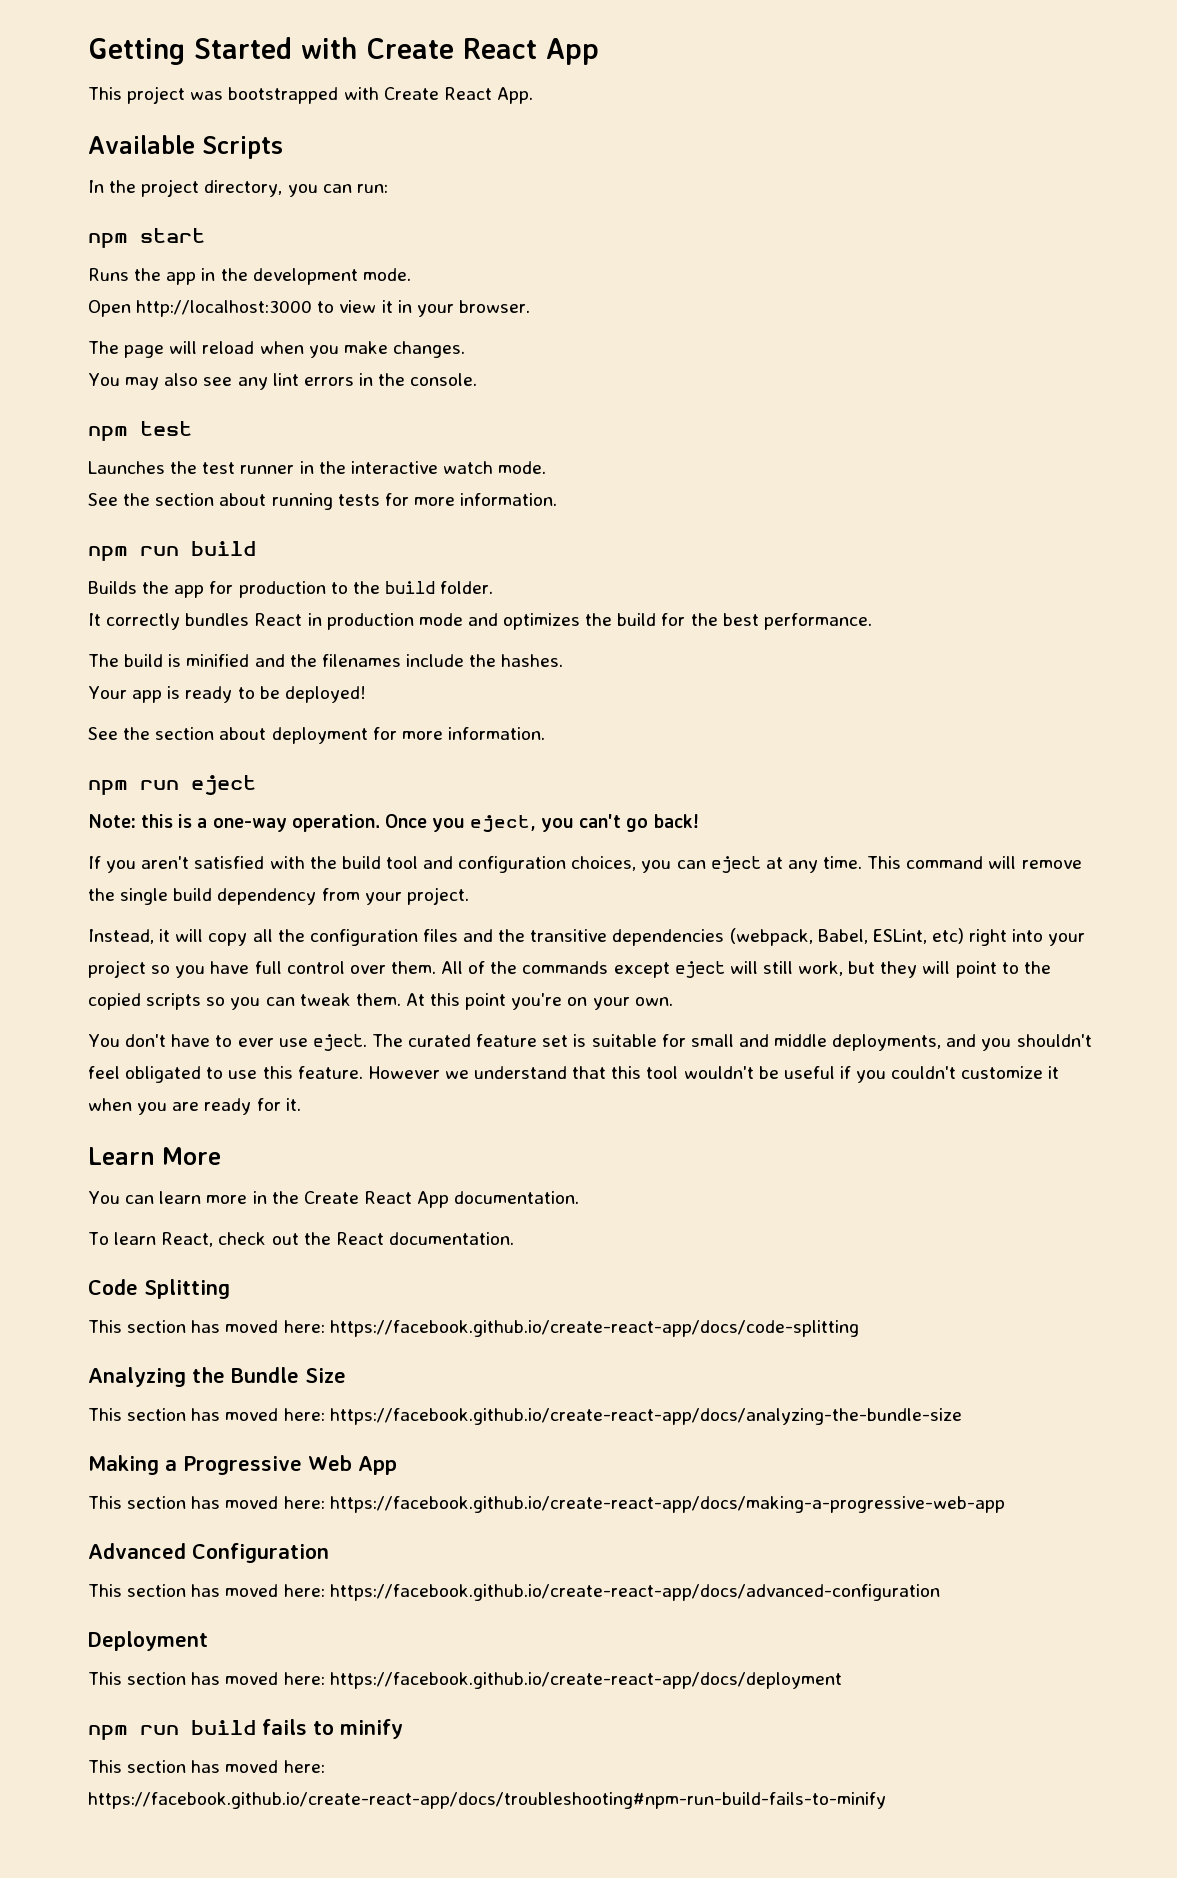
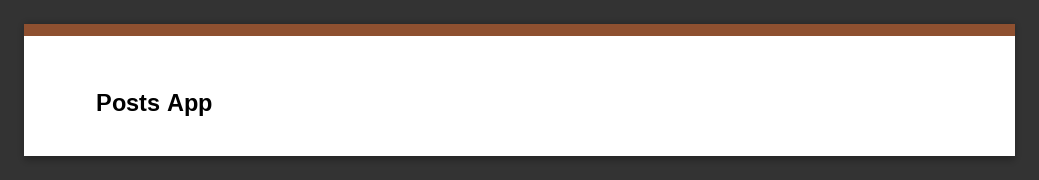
[88,37,599,65] [88,86,533,104] [88,135,283,159] [88,179,388,197] [88,228,205,248] [88,268,411,285] [88,300,530,317] [88,341,465,358] [88,373,478,390] [88,421,192,441] [88,461,547,474] [88,493,558,510] [88,541,256,561] [88,581,494,598] [88,613,872,630] [88,654,564,667] [88,686,366,703] [88,727,545,744] [88,775,256,795] [88,814,699,833] [88,856,1082,873] [88,887,469,905] [88,928,1086,946] [88,960,1051,978] [88,993,673,1010] [88,1034,1092,1051] [88,1066,1060,1083] [88,1098,301,1115] [88,1147,221,1165] [88,1191,580,1208] [88,1232,514,1247] [88,1279,230,1299] [88,1320,859,1337] [88,1367,346,1387] [88,1408,962,1425] [88,1455,397,1475] [88,1496,1005,1513] [88,1543,329,1563] [88,1584,940,1601] [88,1631,208,1651] [88,1672,842,1689] [88,1719,403,1740] [88,1760,325,1773] [88,1792,886,1809] Getting Started with Create React App // This project was bootstrapped with Create React App. // Available Scripts // In the project directory, you can run: // npm start // Runs the app in the development mode. // Open http://localhost:3000 to view it in your browser. // The page will reload when you make changes. // You may also see any lint errors in the console. // npm test // Launches the test runner in the interactive watch mode. // See the section about running tests for more information. // npm run build // Builds the app for production to the build folder. // It correctly bundles React in production mode and optimizes the build for the best performance. // The build is minified and the filenames include the hashes. // Your app is ready to be deployed! // See the section about deployment for more information. // npm run eject // Note: this is a one-way operation. Once you eject, you can't go back! // If you aren't satisfied with the build tool and configuration choices, you can eject at any time. This command will remove the single build dependency from your project. // Instead, it will copy all the configuration files and the transitive dependencies (webpack, Babel, ESLint, etc) right into your project so you have full control over them. All of the commands except eject will still work, but they will point to the copied scripts so you can tweak them. At this point you're on your own. // You don't have to ever use eject. The curated feature set is suitable for small and middle deployments, and you shouldn't feel obligated to use this feature. However we understand that this tool wouldn't be useful if you couldn't customize it when you are ready for it. // Learn More // You can learn more in the Create React App documentation. // To learn React, check out the React documentation. // Code Splitting // This section has moved here: https://facebook.github.io/create-react-app/docs/code-splitting // Analyzing the Bundle Size // This section has moved here: https://facebook.github.io/create-react-app/docs/analyzing-the-bundle-size // Making a Progressive Web App // This section has moved here: https://facebook.github.io/create-react-app/docs/making-a-progressive-web-app // Advanced Configuration // This section has moved here: https://facebook.github.io/create-react-app/docs/advanced-configuration // Deployment // This section has moved here: https://facebook.github.io/create-react-app/docs/deployment // npm run build fails to minify // This section has moved here: https://facebook.github.io/create-react-app/docs/troubleshooting#npm-run-build-fails-to-minify -> [96,94,212,116] Posts App

